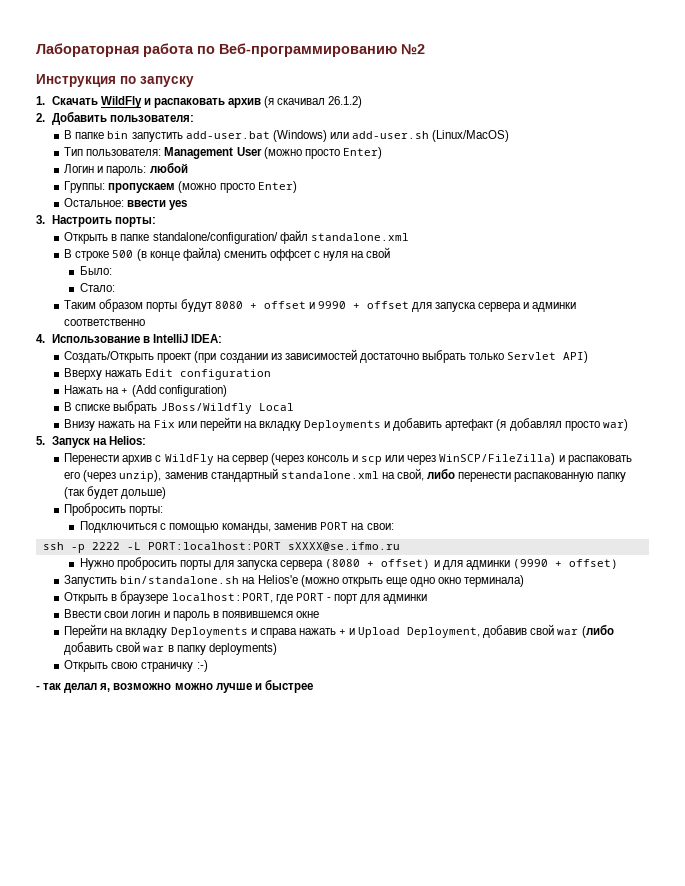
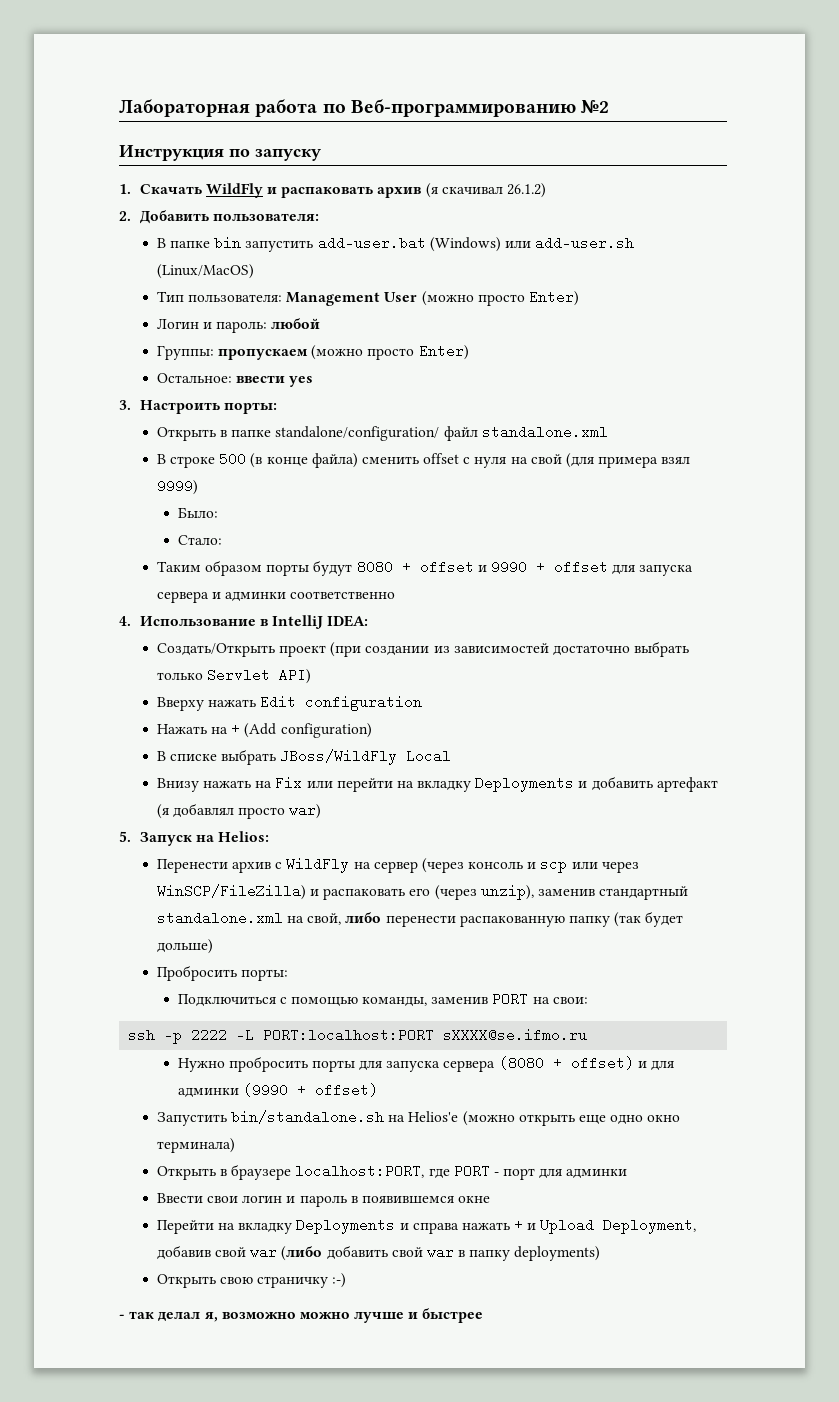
[269,249,312,261] оффсет -> [423,453,460,464] offset
(391, 252) none -> [565,453,691,468] [156,479,198,495] (для примера взял 9999)
[160,403,252,414] JBoss/Wildfly -> [280,749,398,765] JBoss/WildFly

